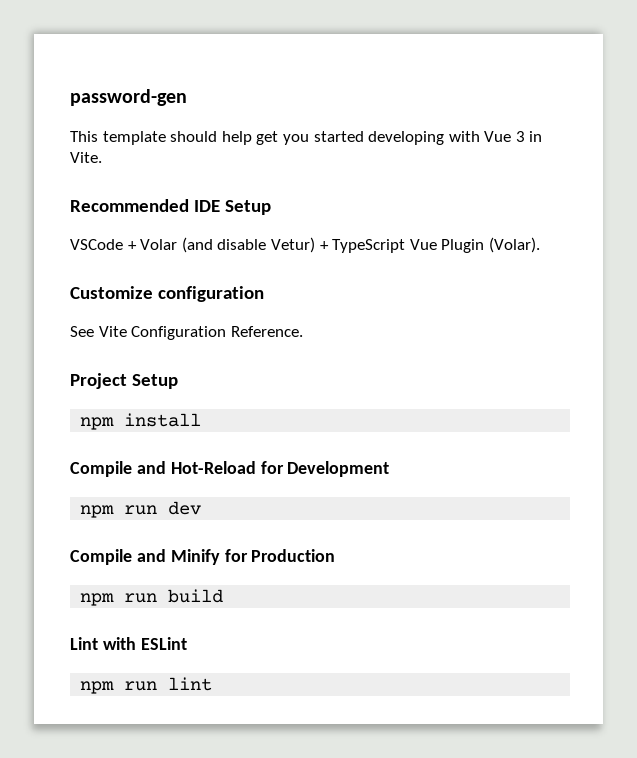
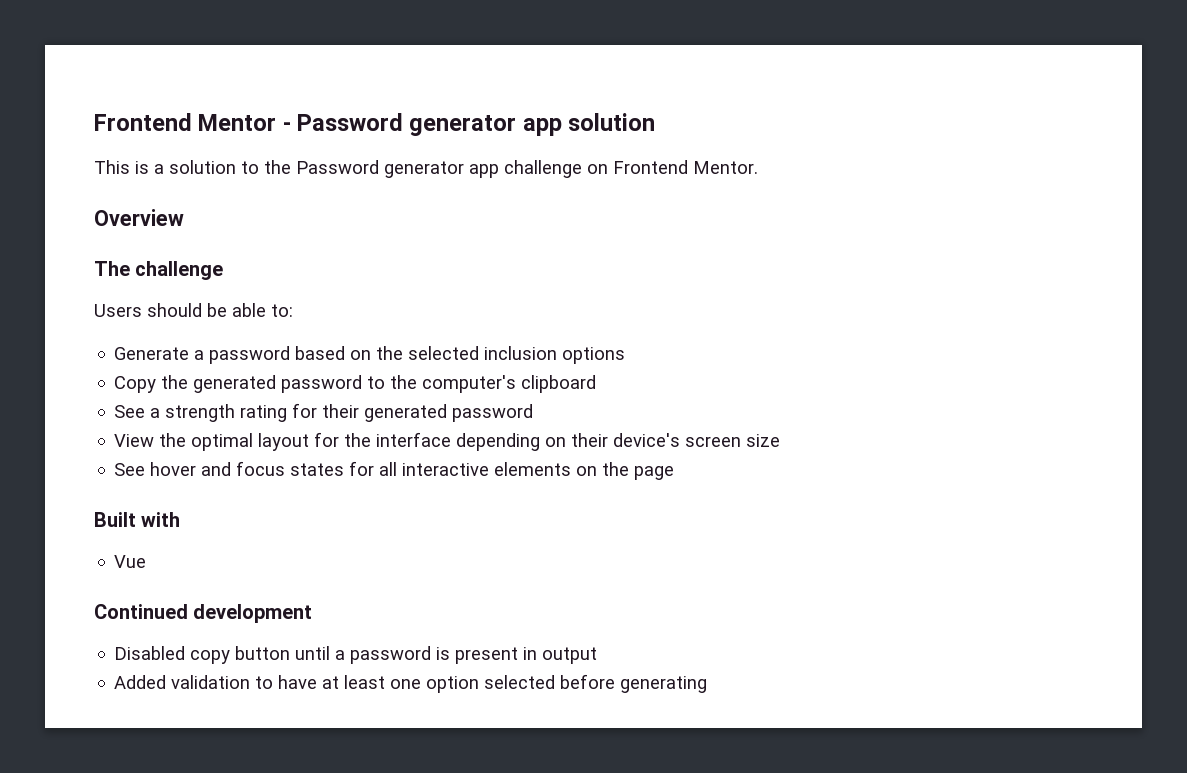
[70,89,187,106] [70,131,543,145] [70,152,102,163] [70,199,271,215] [70,237,540,253] [70,286,264,302] [70,326,303,340] [70,373,178,389] [80,413,202,430] [70,461,390,477] [80,501,202,518] [70,549,336,565] [80,589,224,606] [70,637,187,650] [80,677,213,694] password-gen // This template should help get you started developing with Vue 3 in Vite. // Recommended IDE Setup // VSCode + Volar (and disable Vetur) + TypeScript Vue Plugin (Volar). // Customize configuration // See Vite Configuration Reference. // Project Setup // npm install // Compile and Hot-Reload for Development // npm run dev // Compile and Minify for Production // npm run build // Lint with ESLint // npm run lint -> [94,113,656,136] [94,160,758,178] [94,209,184,226] [94,261,224,280] [94,303,293,317] [114,346,626,364] [114,375,597,393] [114,403,534,422] [114,432,781,451] [114,461,675,480] [94,512,181,527] [114,555,147,568] [94,604,313,623] [114,646,598,664] [114,674,708,693] Frontend Mentor - Password generator app solution // This is a solution to the Password generator app challenge on Frontend Mentor. // Overview // The challenge // Users should be able to: // Generate a password based on the selected inclusion options // Copy the generated password to the computer's clipboard // See a strength rating for their generated password // View the optimal layout for the interface depending on their device's screen size // See hover and focus states for all interactive elements on the page // Built with // Vue // Continued development // Disabled copy button until a password is present in output // Added validation to have at least one option selected before generating

